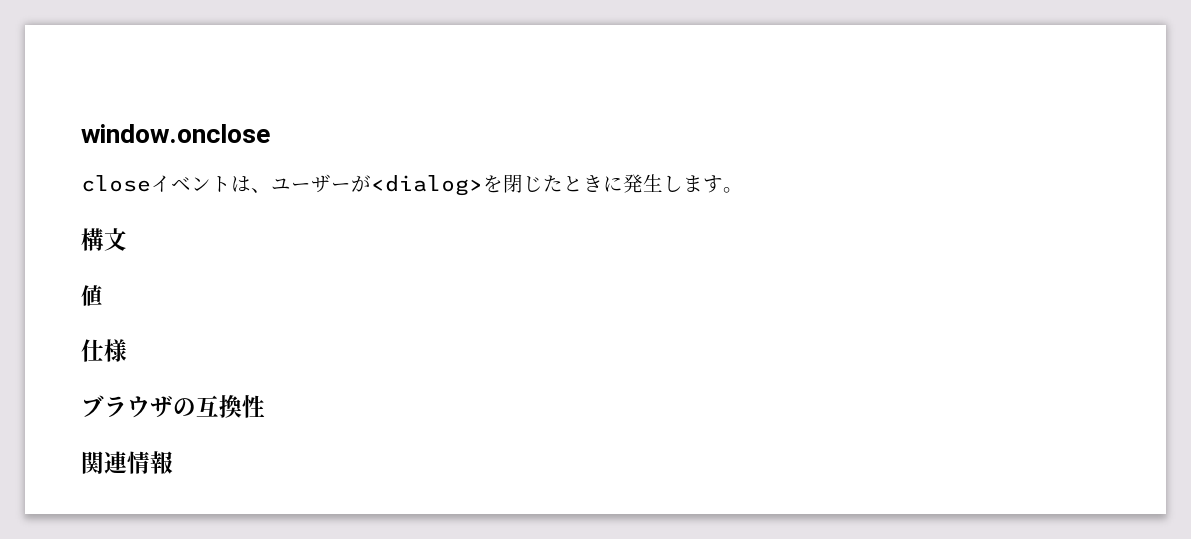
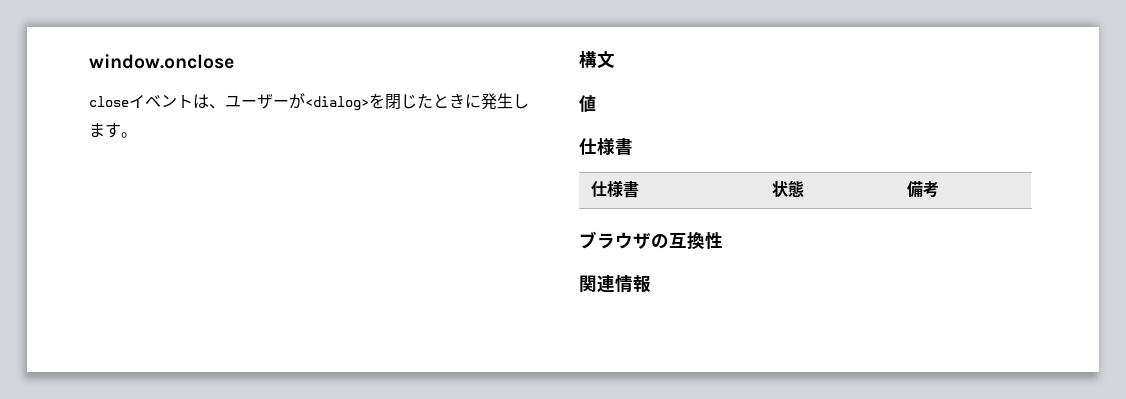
(127, 350) none -> [615,137,633,155] [591,180,640,198] [772,180,805,197] [907,181,940,198] 書 // 仕様書 | 状態 | 備考

